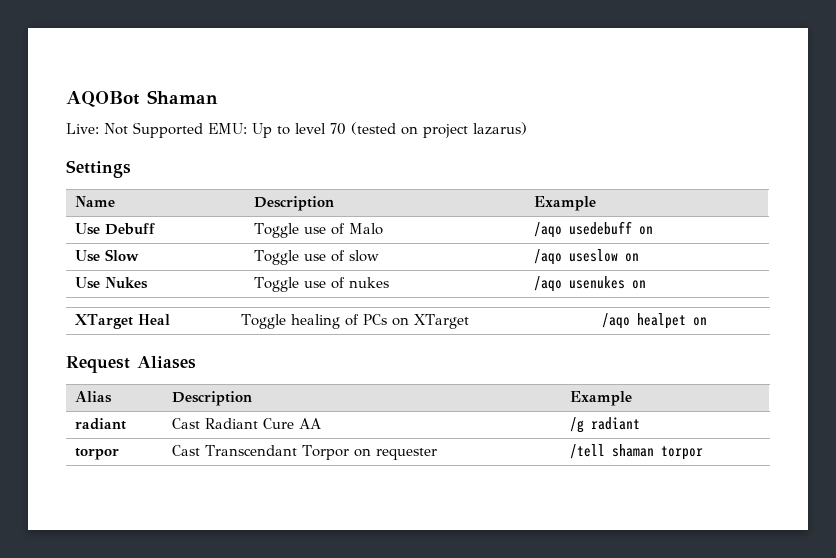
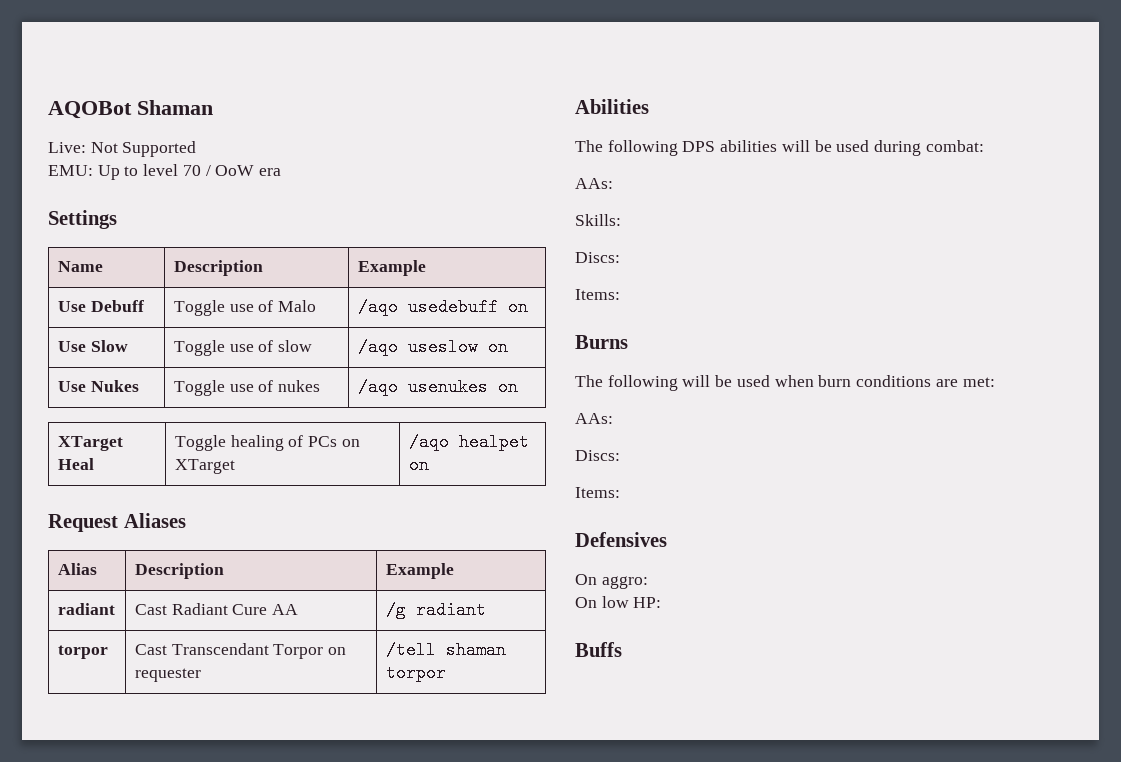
(203, 130) none -> (197, 149) //
[351,122,527,138] (tested on project lazarus) -> [205,165,282,176] / OoW era
(703, 453) none -> [575,99,649,114] [575,140,984,156] [575,178,613,189] [575,214,621,226] [575,252,620,263] [575,289,620,300] [575,335,628,349] [575,375,995,391] [575,413,613,424] [575,450,620,461] [575,487,620,498] [575,532,667,547] [575,574,648,589] [575,596,662,608] [575,642,622,657] // Abilities // The following DPS abilities will be used during combat: // AAs: // Skills: // Discs: // Items: // Burns // The following will be used when burn conditions are met: // AAs: // Discs: // Items: // Defensives // On aggro: // On low HP: // Buffs

